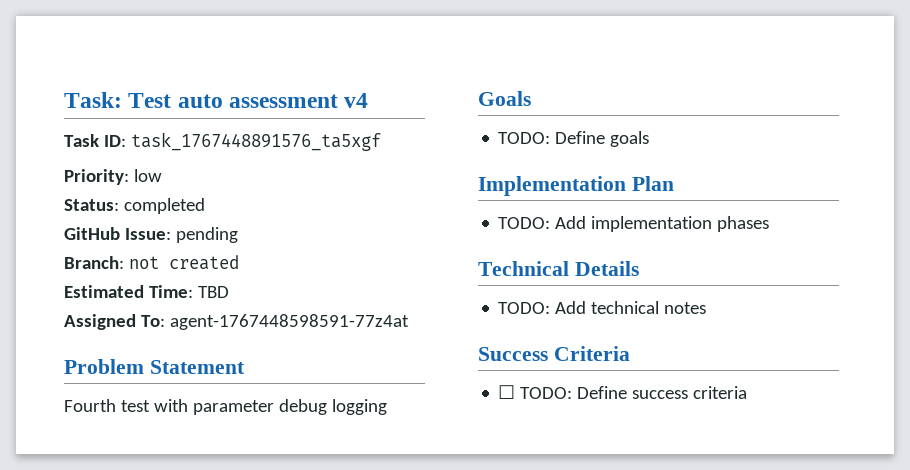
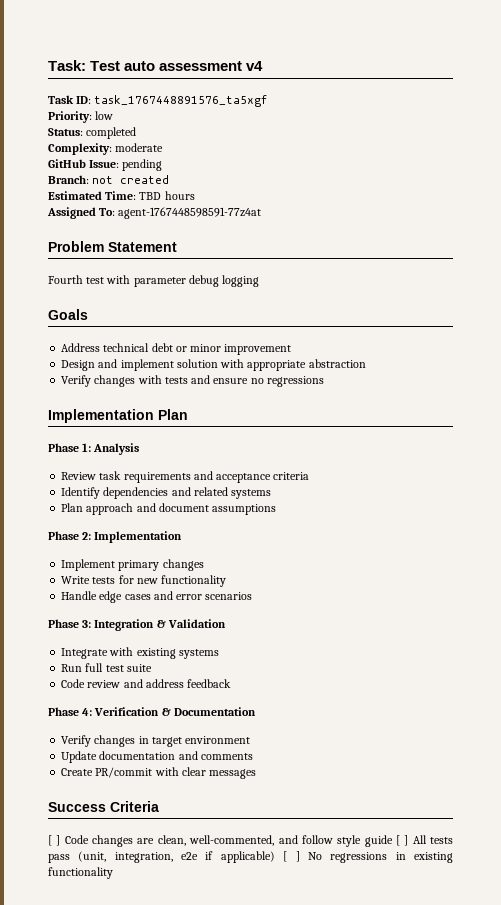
(205, 206) none -> [48,143,164,155] // Complexity: moderate
(229, 292) none -> [164,191,195,200] hours
[498,131,650,147] [478,176,674,196] [498,216,770,232] [478,261,639,276] [498,301,707,314] [478,346,630,361] [498,385,748,399] TODO: Define goals // Implementation Plan // TODO: Add implementation phases // Technical Details // TODO: Add technical notes // Success Criteria // ☐ TODO: Define success criteria -> [61,343,292,355] [61,359,366,371] [61,375,324,387] [48,409,188,423] [48,443,140,455] [61,471,310,483] [61,487,272,499] [61,503,277,515] [48,531,183,543] [61,559,204,571] [61,575,227,587] [61,591,253,603] [48,619,226,631] [61,647,219,659] [61,663,152,672] [61,679,232,688] [48,707,256,716] [61,735,251,747] [61,751,253,763] [61,767,257,779] [48,801,159,812] [48,835,453,847] [48,851,454,863] [48,867,113,879] Address technical debt or minor improvement // Design and implement solution with appropriate abstraction // Verify changes with tests and ensure no regressions // Implementation Plan // Phase 1: Analysis // Review task requirements and acceptance criteria // Identify dependencies and related systems // Plan approach and document assumptions // Phase 2: Implementation // Implement primary changes // Write tests for new functionality // Handle edge cases and error scenarios // Phase 3: Integration & Validation // Integrate with existing systems // Run full test suite // Code review and address feedback // Phase 4: Verification & Documentation // Verify changes in target environment // Update documentation and comments // Create PR/commit with clear messages // Success Criteria // [ ] Code changes are clean, well-commented, and follow style guide [ ] All tests pass (unit, integration, e2e if applicable) [ ] No regressions in existing functionality

